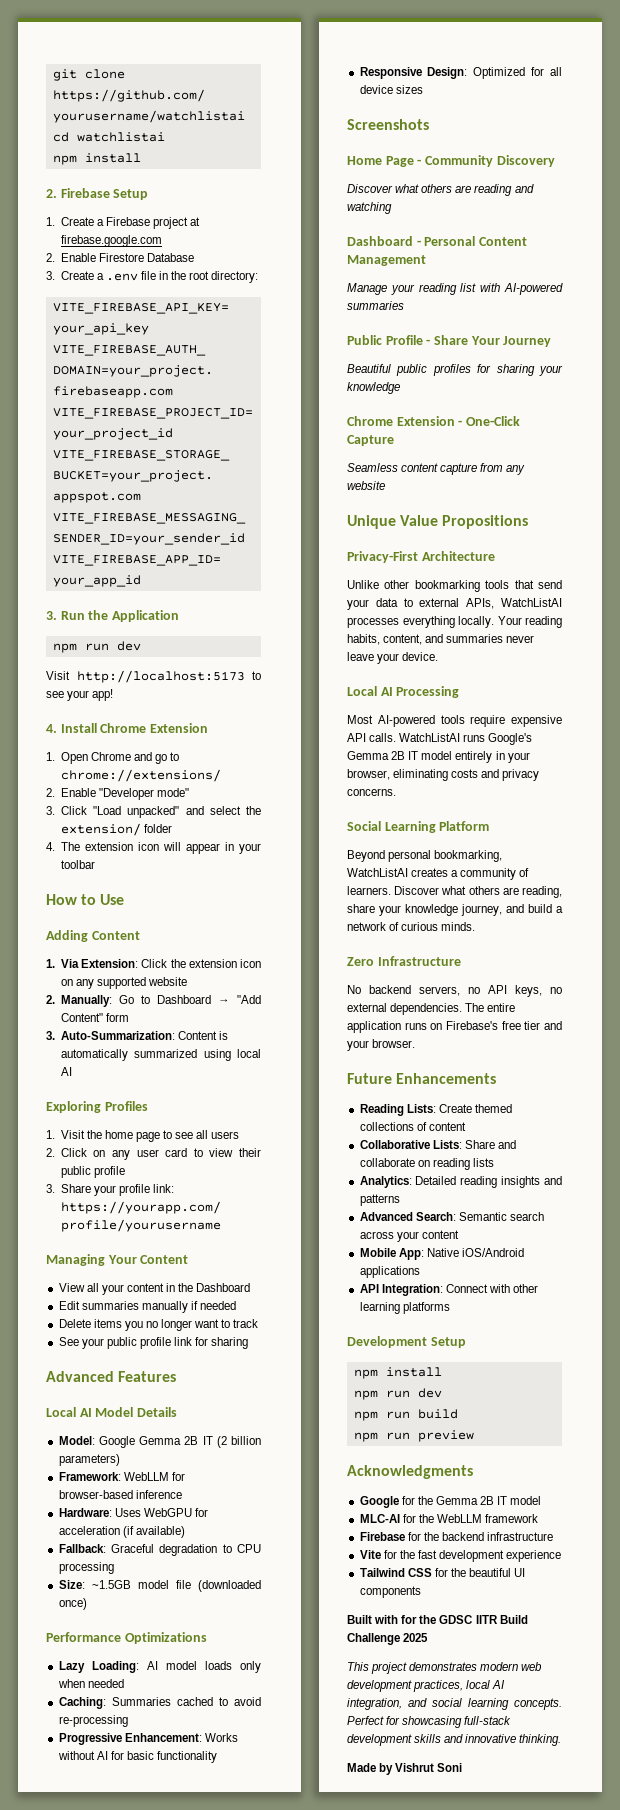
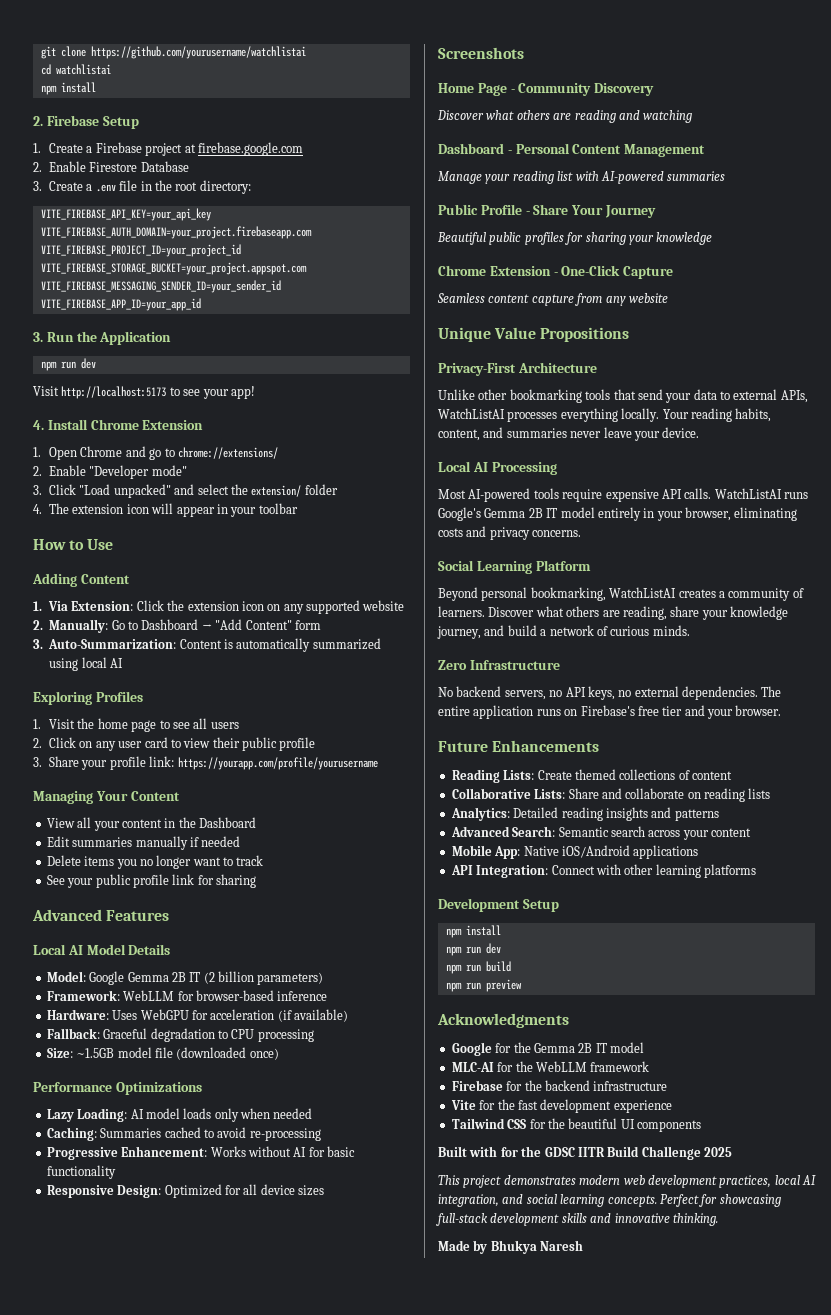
[395,1763,463,1772] Vishrut Soni -> [490,1240,584,1254] Bhukya Naresh

